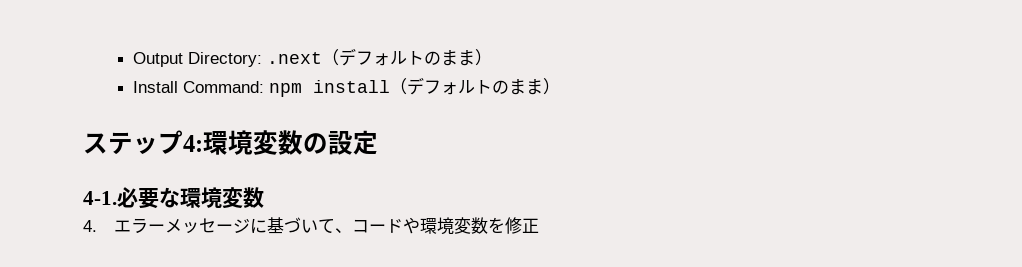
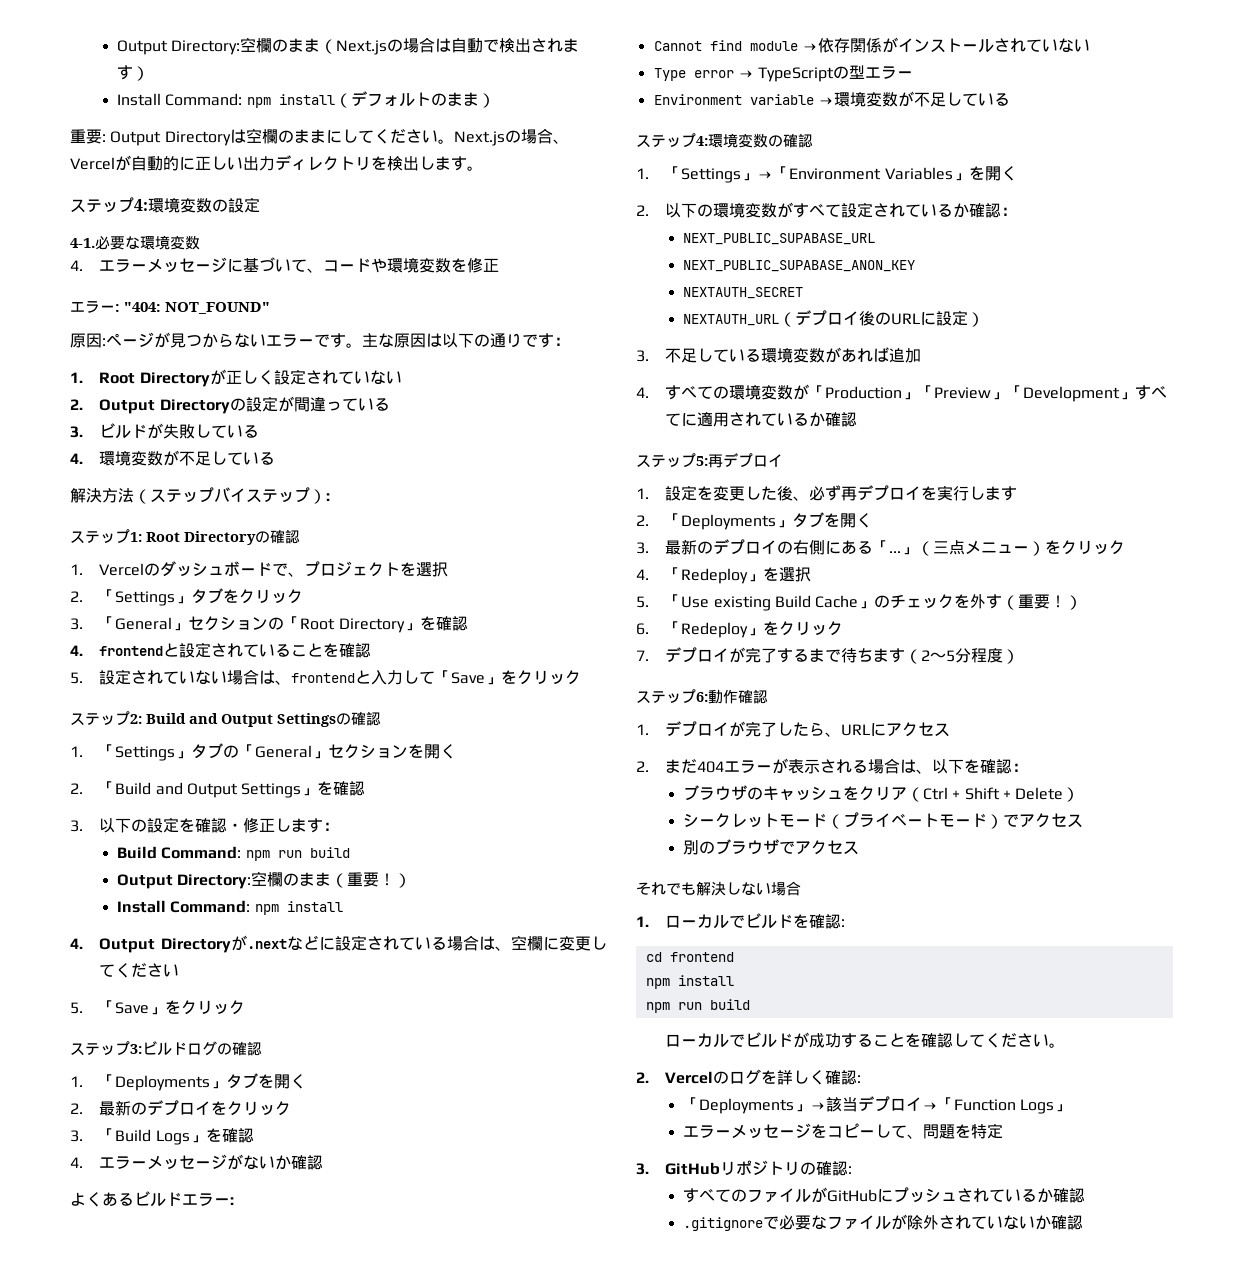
[133,48,476,67] Output Directory: .next（デフォルトのまま -> [116,37,580,55] [116,65,133,80] Output Directory:空欄のまま（Next.jsの場合は自動で検出されます
(561, 86) none -> [70,128,569,146] [70,155,483,171] // 重要: Output Directoryは空欄のままにしてください。Next.jsの場合、Vercelが自動的に正しい出力ディレクトリを検出します。
(540, 225) none -> [70,301,271,314] [70,332,570,348] [70,369,402,387] [70,396,390,414] [70,423,260,439] [70,450,276,466] [70,487,330,504] [70,529,300,545] [70,561,449,577] [70,588,304,606] [70,616,468,633] [70,642,372,658] [70,669,582,685] [70,711,381,727] [70,743,457,761] [70,781,366,798] [70,817,340,833] [116,846,350,861] [116,871,412,889] [116,900,343,915] [70,935,607,953] [99,963,180,978] [70,1000,246,1015] [70,1041,262,1056] [70,1073,307,1091] [70,1100,292,1116] [70,1128,254,1145] [70,1154,324,1170] [70,1191,234,1207] [653,37,1090,53] [653,65,914,82] [653,91,1010,107] [636,133,813,148] [636,166,1017,183] [636,202,1018,218] [682,233,875,245] [682,260,915,272] [682,287,803,299] [682,310,984,327] [636,347,922,363] [636,384,1168,402] [665,411,858,427] [636,453,783,468] [636,485,1018,501] [636,512,873,530] [636,539,1126,556] [636,567,812,584] [636,594,1083,611] [636,621,844,638] [636,647,1020,664] [636,689,768,704] [636,721,951,737] [636,758,1029,774] [682,785,1080,802] [682,812,1083,829] [682,839,859,855] [636,881,801,896] [636,913,846,929] [645,952,734,962] [645,975,734,989] [645,999,750,1013] [665,1032,1066,1048] [636,1069,862,1085] [682,1096,1071,1114] [682,1123,1003,1139] [636,1160,853,1176] [682,1187,1085,1203] [682,1214,1083,1231] // エラー: "404: NOT_FOUND" // 原因:ページが見つからないエラーです。主な原因は以下の通りです： // 1. Root Directoryが正しく設定されていない // 2. Output Directoryの設定が間違っている // 3.ビルドが失敗している // 4.環境変数が不足している // 解決方法（ステップバイステップ）: // ステップ1: Root Directoryの確認 // 1. Vercelのダッシュボードで、プロジェクトを選択 // 2.「Settings」タブをクリック // 3.「General」セクションの「Root Directory」を確認 // 4. frontendと設定されていることを確認 // 5.設定されていない場合は、frontendと入力して「Save」をクリック // ステップ2: Build and Output Settingsの確認 // 1.「Settings」タブの「General」セクションを開く // 2.「Build and Output Settings」を確認 // 3.以下の設定を確認・修正します： // Build Command: npm run build // Output Directory:空欄のまま（重要！） // Install Command: npm install // 4. Output Directoryが.nextなどに設定されている場合は、空欄に変更してください // 5.「Save」をクリック // ステップ3:ビルドログの確認 // 1.「Deployments」タブを開く // 2.最新のデプロイをクリック // 3.「Build Logs」を確認 // 4.エラーメッセージがないか確認 // よくあるビルドエラー: // Cannot find module →依存関係がインストールされていない // Type error → TypeScriptの型エラー // Environment variable →環境変数が不足している // ステップ4:環境変数の確認 // 1.「Settings」→「Environment Variables」を開く // 2.以下の環境変数がすべて設定されているか確認： // NEXT_PUBLIC_SUPABASE_URL // NEXT_PUBLIC_SUPABASE_ANON_KEY // NEXTAUTH_SECRET // NEXTAUTH_URL（デプロイ後のURLに設定） // 3.不足している環境変数があれば追加 // 4.すべての環境変数が「Production」「Preview」「Development」すべてに適用されているか確認 // ステップ5:再デプロイ // 1.設定を変更した後、必ず再デプロイを実行します // 2.「Deployments」タブを開く // 3.最新のデプロイの右側にある「...」（三点メニュー）をクリック // 4.「Redeploy」を選択 // 5.「Use existing Build Cache」のチェックを外す（重要！） // 6.「Redeploy」をクリック // 7.デプロイが完了するまで待ちます（2〜5分程度） // ステップ6:動作確認 // 1.デプロイが完了したら、URLにアクセス // 2.まだ404エラーが表示される場合は、以下を確認： // ブラウザのキャッシュをクリア（Ctrl + Shift + Delete） // シークレットモード（プライベートモード）でアクセス // 別のブラウザでアクセス // それでも解決しない場合 // 1.ローカルでビルドを確認: // cd frontend // npm install // npm run build // ローカルでビルドが成功することを確認してください。 // 2. Vercelのログを詳しく確認: // 「Deployments」→該当デプロイ→「Function Logs」 // エラーメッセージをコピーして、問題を特定 // 3. GitHubリポジトリの確認: // すべてのファイルがGitHubにプッシュされているか確認 // .gitignoreで必要なファイルが除外されていないか確認

